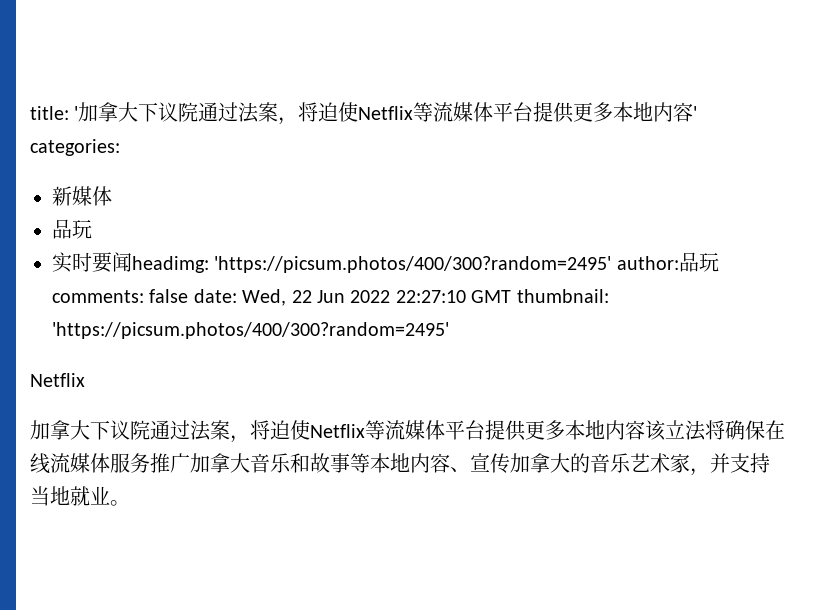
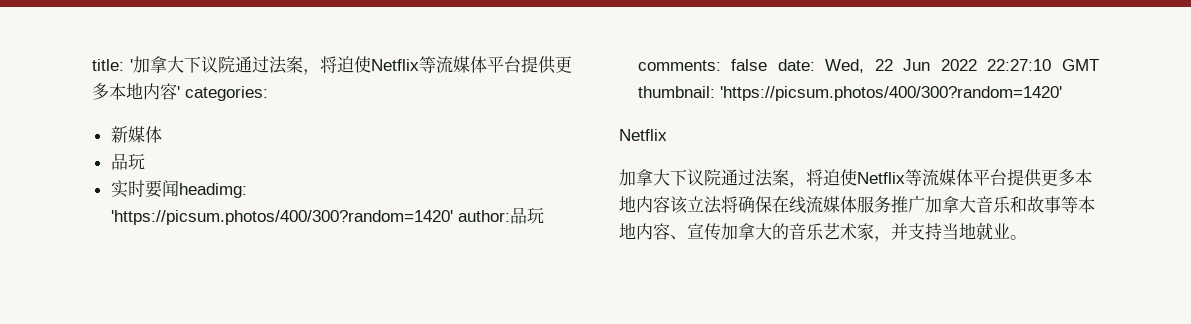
[214,256,612,273] 'https://picsum.photos/400/300?random=2495' -> [110,210,453,225] 'https://picsum.photos/400/300?random=1420'
[52,322,449,339] 'https://picsum.photos/400/300?random=2495' -> [719,86,1062,101] 'https://picsum.photos/400/300?random=1420'

